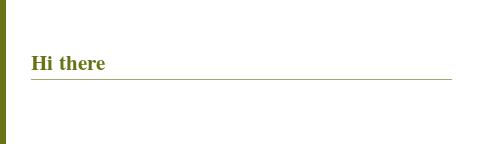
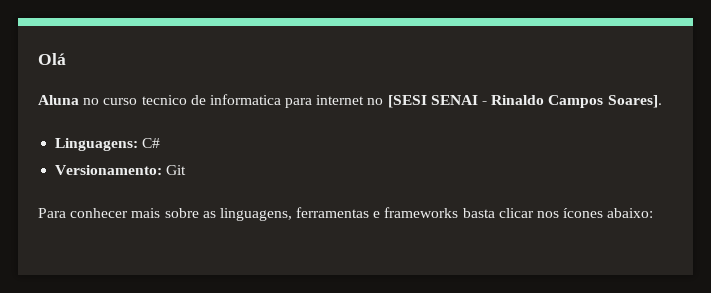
[31,56,105,70] Hi there -> [38,53,66,65] [38,94,662,108] [55,138,161,151] [55,165,187,175] [38,207,654,221] Olá // Aluna no curso tecnico de informatica para internet no [SESI SENAI - Rinaldo Campos Soares]. // Linguagens: C# // Versionamento: Git // Para conhecer mais sobre as linguagens, ferramentas e frameworks basta clicar nos ícones abaixo:

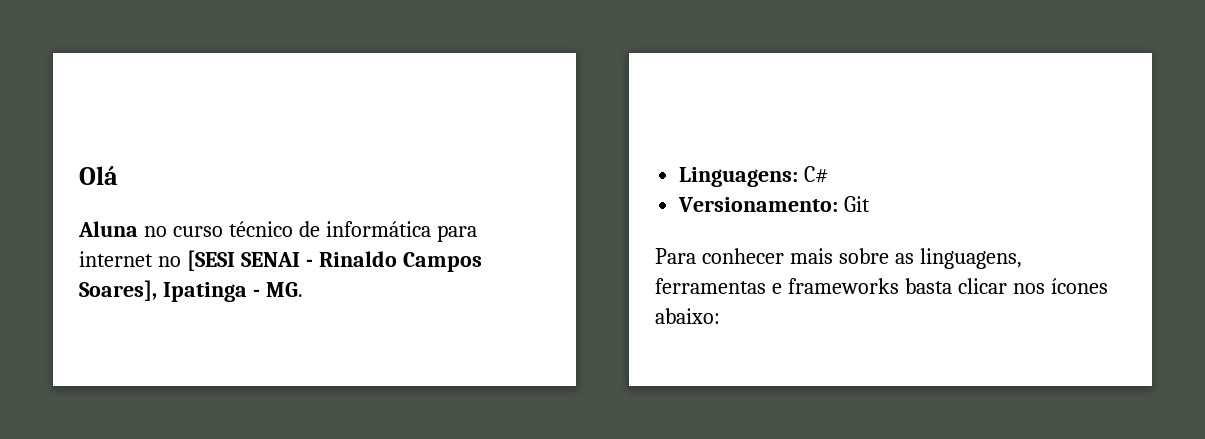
[141,94,281,105] tecnico de informatica -> [228,221,431,237] técnico de informática
[607,95,662,108] Soares]. -> [79,280,303,302] Soares], Ipatinga - MG.

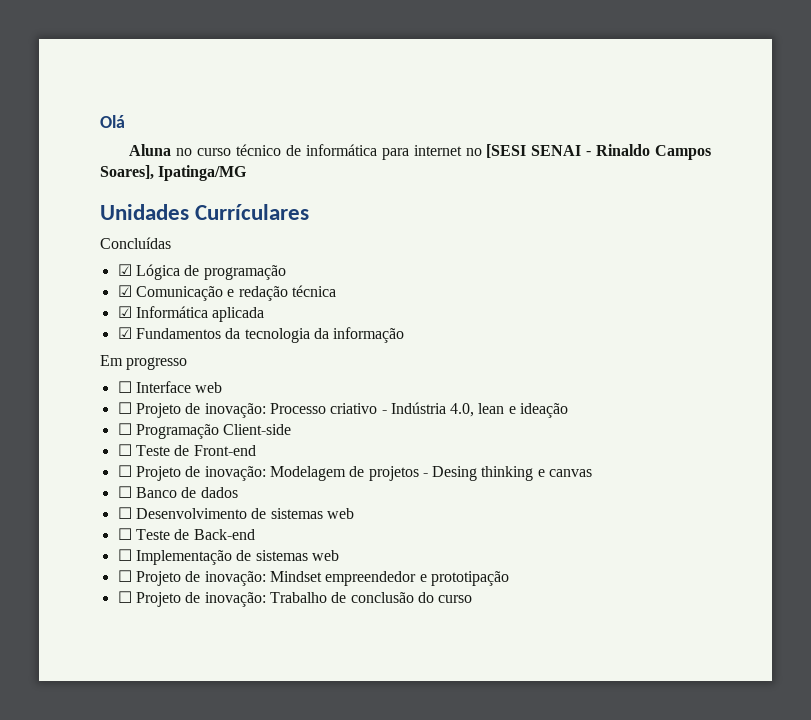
[162,282,303,302] [679,166,830,187] [678,196,871,212] [655,248,1022,269] [655,278,1108,294] [655,308,720,324] Ipatinga - MG. // Linguagens: C# // Versionamento: Git // Para conhecer mais sobre as linguagens, ferramentas e frameworks basta clicar nos ícones abaixo: -> [158,165,248,181] [100,204,310,220] [100,237,171,249] [117,264,286,280] [117,285,336,301] [117,306,265,322] [117,327,405,343] [100,355,188,370] [117,381,223,393] [117,402,569,418] [117,423,292,439] [117,444,256,456] [117,465,593,481] [117,486,238,498] [117,507,354,519] [117,528,255,540] [117,549,339,565] [117,570,509,586] [117,591,473,607] Ipatinga/MG // Unidades Currículares // Concluídas // ☑ Lógica de programação // ☑ Comunicação e redação técnica // ☑ Informática aplicada // ☑ Fundamentos da tecnologia da informação // Em progresso // ☐ Interface web // ☐ Projeto de inovação: Processo criativo - Indústria 4.0, lean e ideação // ☐ Programação Client-side // ☐ Teste de Front-end // ☐ Projeto de inovação: Modelagem de projetos - Desing thinking e canvas // ☐ Banco de dados // ☐ Desenvolvimento de sistemas web // ☐ Teste de Back-end // ☐ Implementação de sistemas web // ☐ Projeto de inovação: Mindset empreendedor e prototipação // ☐ Projeto de inovação: Trabalho de conclusão do curso

